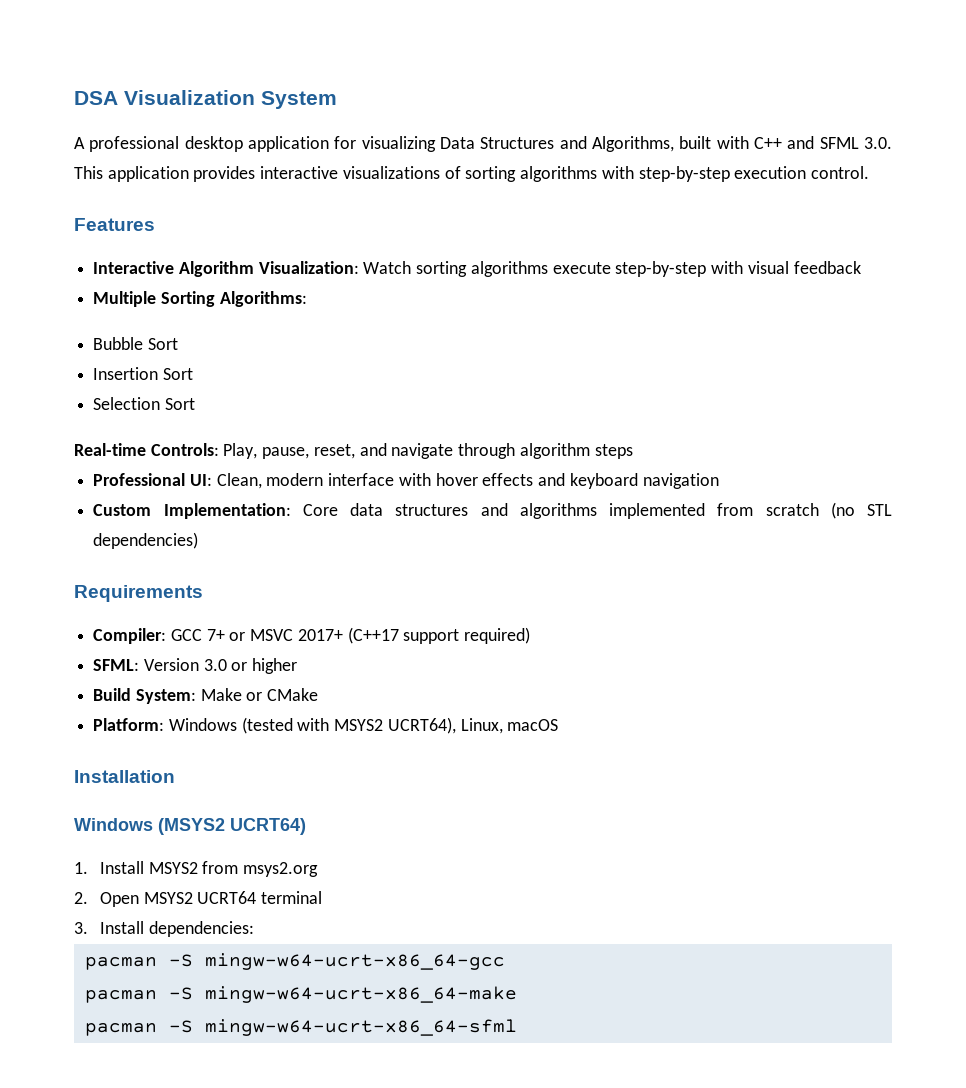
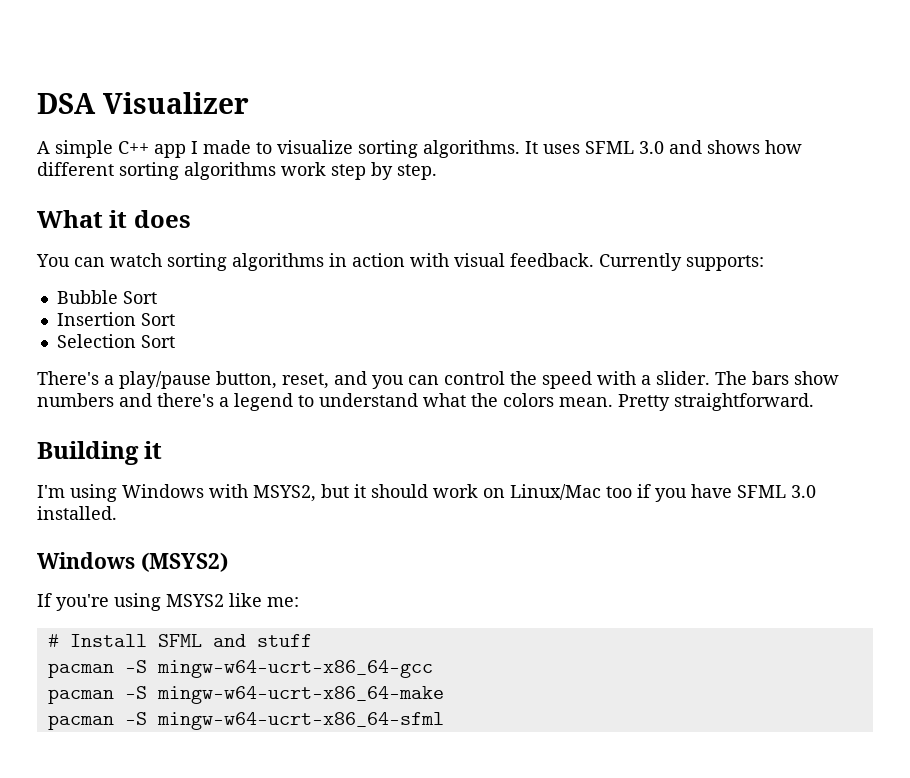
[124,90,337,109] Visualization System -> [102,92,249,114] Visualizer
[89,136,893,152] [74,166,869,182] [74,218,155,231] [93,261,861,277] [93,291,307,307] professional desktop application for visualizing Data Structures and Algorithms, built with C++ and SFML 3.0. This application provides interactive visualizations of sorting algorithms with step-by-step execution control. // Features // Interactive Algorithm Visualization: Watch sorting algorithms execute step-by-step with visual feedback // Multiple Sorting Algorithms: -> [55,140,802,158] [37,162,437,180] [37,210,191,228] [36,253,764,271] simple C++ app I made to visualize sorting algorithms. It uses SFML 3.0 and shows how different sorting algorithms work step by step. // What it does // You can watch sorting algorithms in action with visual feedback. Currently supports:
[74,443,633,459] [93,473,719,489] [93,502,892,519] [93,532,199,549] [74,585,203,602] [93,627,531,644] [93,658,298,674] [93,688,319,704] [93,717,559,734] [74,770,175,783] [74,818,306,835] [74,861,318,877] [74,891,322,907] [74,921,254,937] Real-time Controls: Play, pause, reset, and navigate through algorithm steps // Professional UI: Clean, modern interface with hover effects and keyboard navigation // Custom Implementation: Core data structures and algorithms implemented from scratch (no STL dependencies) // Requirements // Compiler: GCC 7+ or MSVC 2017+ (C++17 support required) // SFML: Version 3.0 or higher // Build System: Make or CMake // Platform: Windows (tested with MSYS2 UCRT64), Linux, macOS // Installation // Windows (MSYS2 UCRT64) // 1. Install MSYS2 from msys2.org // 2. Open MSYS2 UCRT64 terminal // 3. Install dependencies: -> [37,371,839,389] [37,393,814,411] [37,441,163,465] [37,484,816,502] [37,506,117,520] [37,552,228,572] [37,593,299,611] [47,634,312,647] There's a play/pause button, reset, and you can control the speed with a slider. The bars show numbers and there's a legend to understand what the colors mean. Pretty straightforward. // Building it // I'm using Windows with MSYS2, but it should work on Linux/Mac too if you have SFML 3.0 installed. // Windows (MSYS2) // If you're using MSYS2 like me: // # Install SFML and stuff

